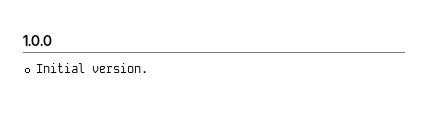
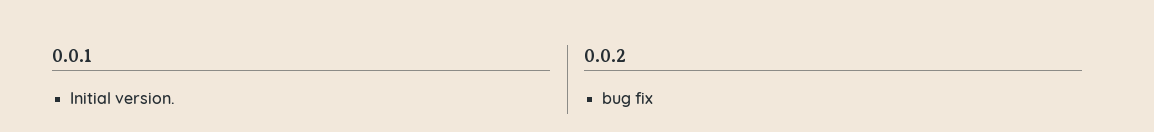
[23,35,52,46] 1.0.0 -> [52,49,92,62] 0.0.1
(148, 68) none -> [584,49,626,62] [601,92,653,107] // 0.0.2 // bug fix

